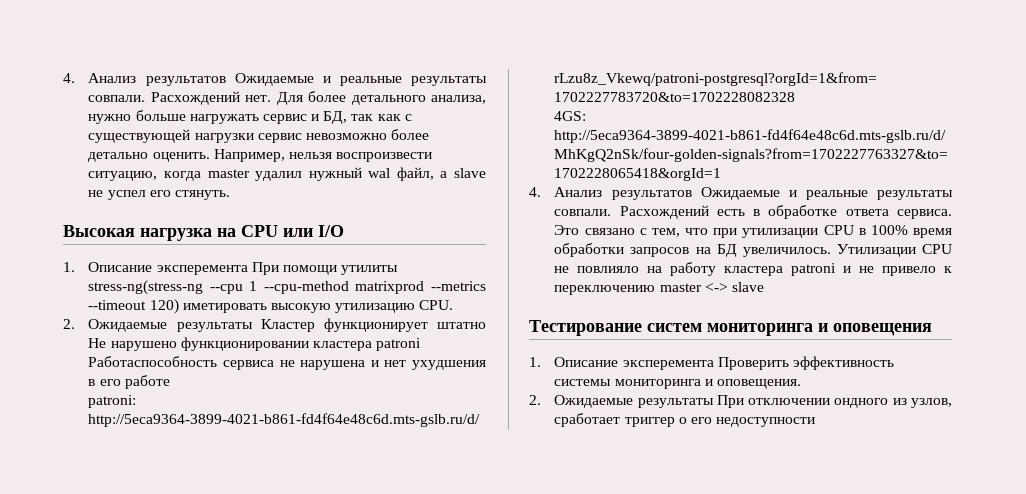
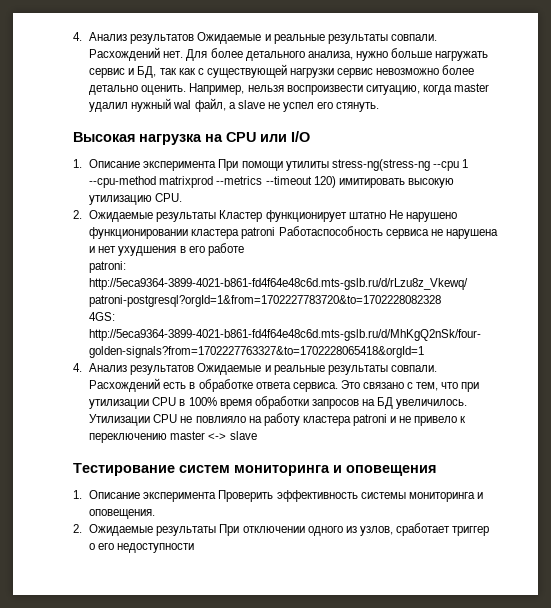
[156,265,248,275] эксперемента -> [143,161,217,171] эксперимента
[182,303,267,313] иметировать -> [338,178,405,188] имитировать
[622,360,714,370] эксперемента -> [143,492,217,502] эксперимента
[834,398,889,408] ондного -> [307,526,343,536] одного

